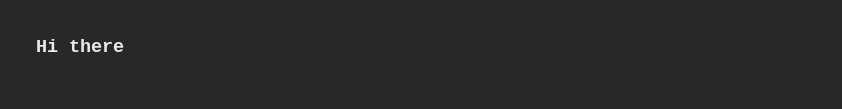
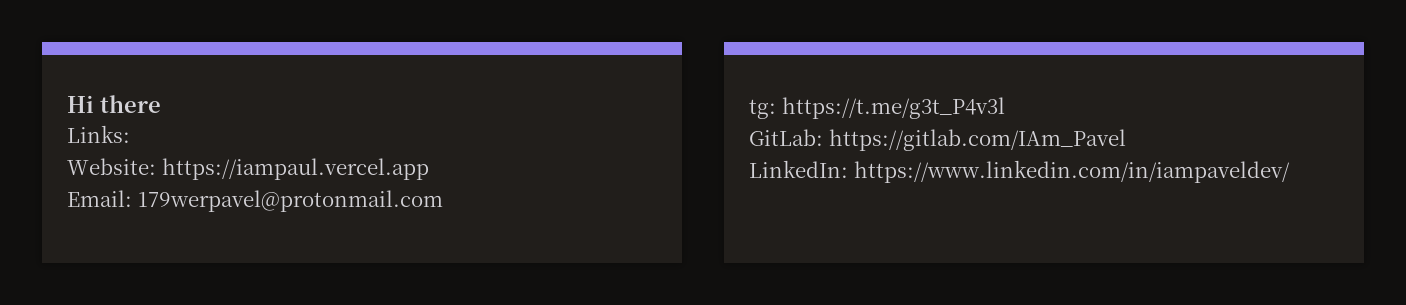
(124, 45) none -> [67,125,130,143] [67,158,429,180] [67,190,443,212] [749,97,1005,119] [749,129,1126,151] [749,160,1290,183] // Links: // Website: https://iampaul.vercel.app // Email: 179werpavel@protonmail.com // tg: https://t.me/g3t_P4v3l // GitLab: https://gitlab.com/IAm_Pavel // LinkedIn: https://www.linkedin.com/in/iampaveldev/

